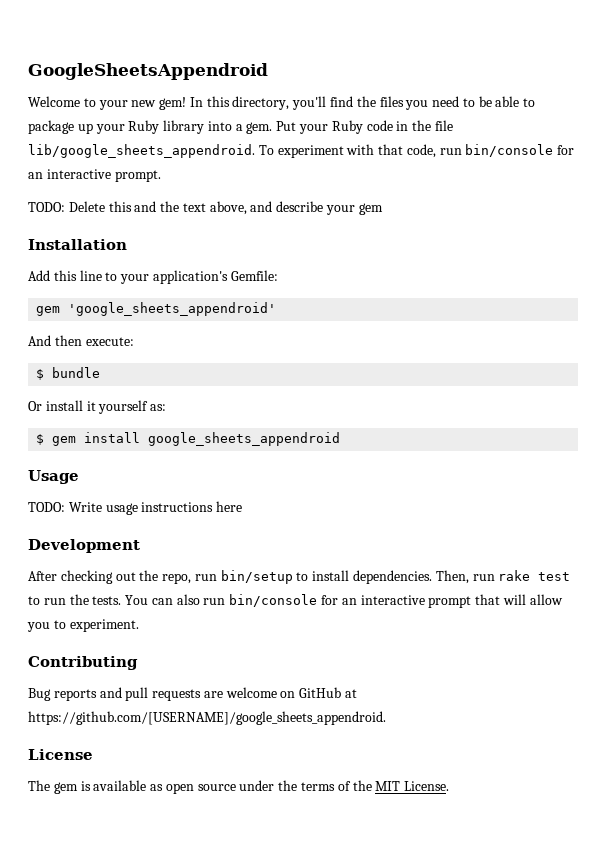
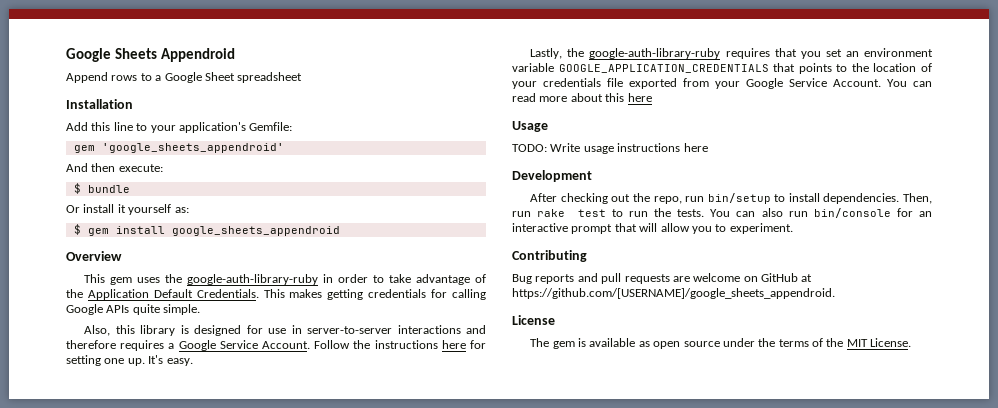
[28,63,268,80] [28,96,536,110] [28,120,453,134] [28,144,575,158] [28,169,161,182] [28,201,383,215] GoogleSheetsAppendroid // Welcome to your new gem! In this directory, you'll find the files you need to be able to package up your Ruby library into a gem. Put your Ruby code in the file lib/google_sheets_appendroid. To experiment with that code, run bin/console for an interactive prompt. // TODO: Delete this and the text above, and describe your gem -> [66,48,235,62] [66,72,303,83] Google Sheets Appendroid // Append rows to a Google Sheet spreadsheet
(341, 439) none -> [66,251,122,261] [84,274,486,285] [66,289,487,300] [66,304,201,315] [84,325,486,336] [66,340,486,351] [66,355,193,366] [530,48,933,59] [512,63,932,74] [512,78,932,89] [512,93,652,102] // Overview // This gem uses the google-auth-library-ruby in order to take advantage of the Application Default Credentials. This makes getting credentials for calling Google APIs quite simple. // Also, this library is designed for use in server-to-server interactions and therefore requires a Google Service Account. Follow the instructions here for setting one up. It's easy. // Lastly, the google-auth-library-ruby requires that you set an environment variable GOOGLE_APPLICATION_CREDENTIALS that points to the location of your credentials file exported from your Google Service Account. You can read more about this here

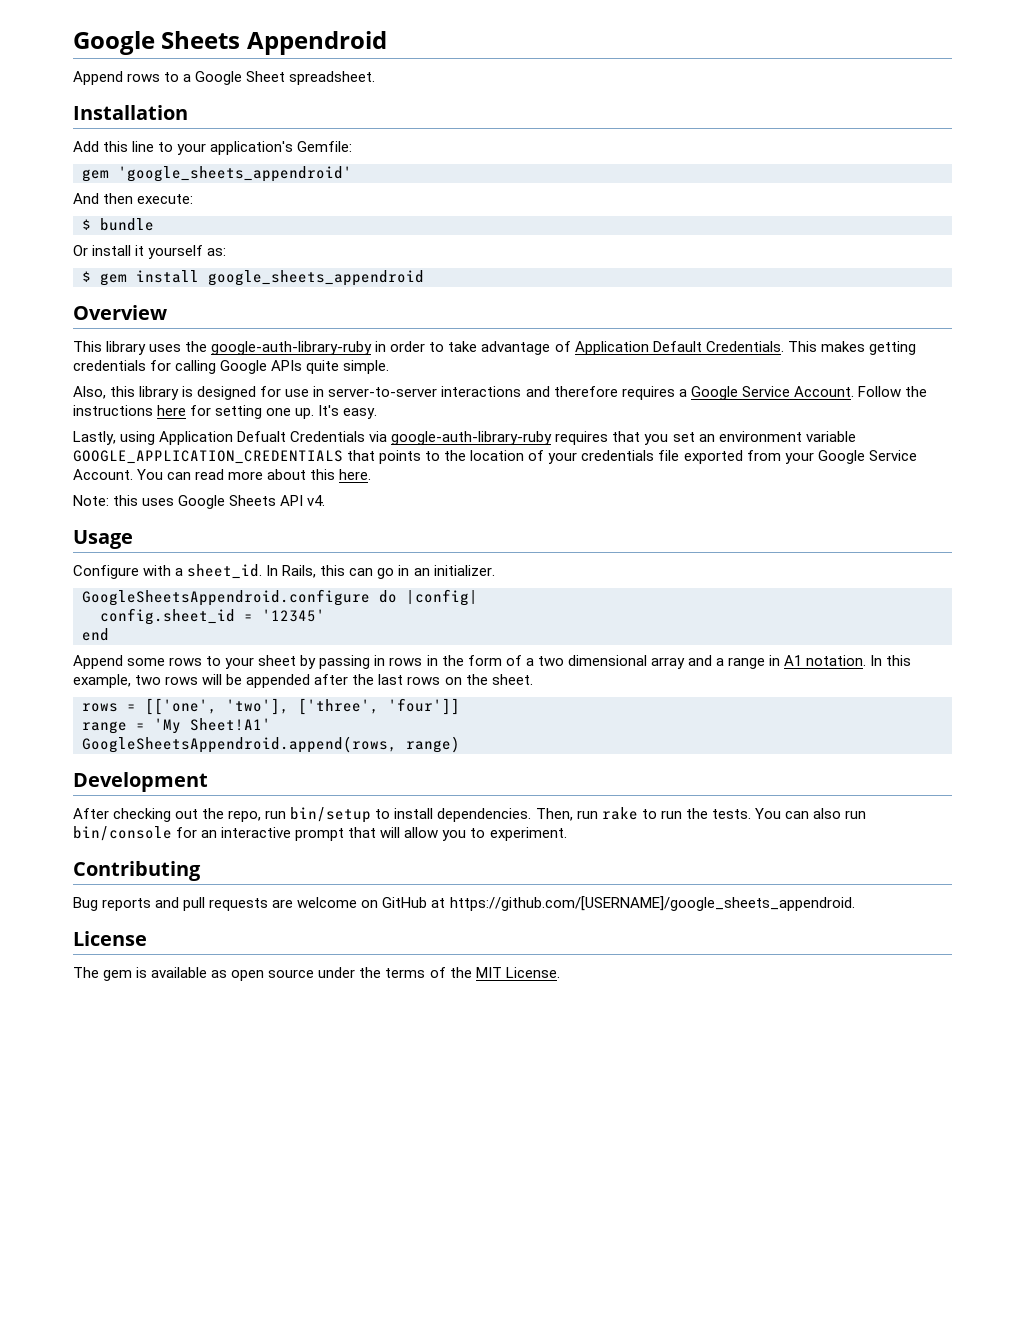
[237,72,303,83] spreadsheet -> [289,71,376,85] spreadsheet.
[110,277,133,285] gem -> [106,341,147,355] library
[66,289,83,298] the -> (571, 346) none
[567,48,585,57] the -> [120,431,388,445] using Application Defualt Credentials via
[627,93,652,102] [512,121,548,132] [512,143,708,154] here // Usage // TODO: Write usage instructions here -> [339,469,372,480] [73,495,326,509] [73,530,133,549] [73,564,495,579] [82,589,478,606] [100,608,325,625] [82,628,109,641] [73,655,912,669] [73,674,533,688] [82,698,460,715] [82,718,271,734] [82,736,460,753] here. // Note: this uses Google Sheets API v4. // Usage // Configure with a sheet_id. In Rails, this can go in an initializer. // GoogleSheetsAppendroid.configure do |config| // config.sheet_id = '12345' // end // Append some rows to your sheet by passing in rows in the form of a two dimensional array and a range in A1 notation. In this example, two rows will be appended after the last rows on the sheet. // rows = [['one', 'two'], ['three', 'four']] // range = 'My Sheet!A1' // GoogleSheetsAppendroid.append(rows, range)
[577,209,606,217] test -> (638, 813) none

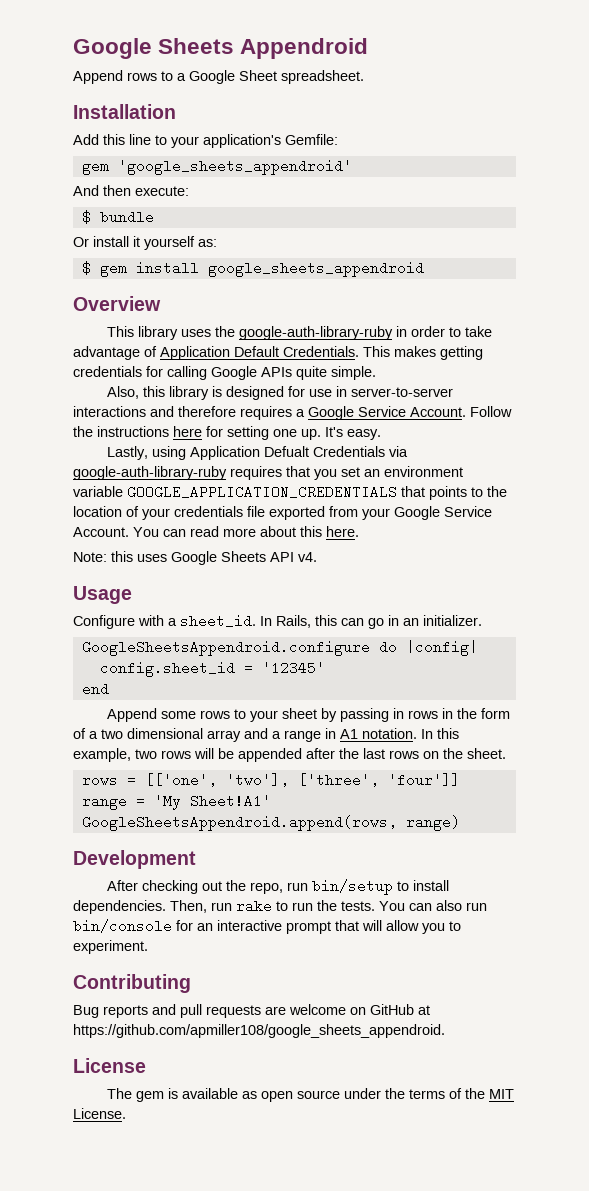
[449,896,855,911] https://github.com/[USERNAME]/google_sheets_appendroid. -> [73,1024,445,1038] https://github.com/apmiller108/google_sheets_appendroid.

